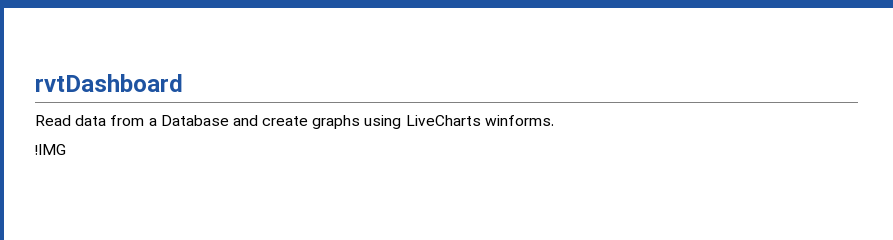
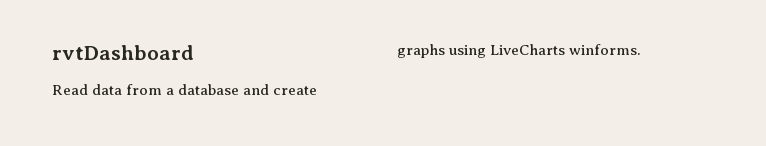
[160,115,229,126] Database -> [178,84,240,95] database
[35,144,66,155] // !IMG -> (642, 49) none

